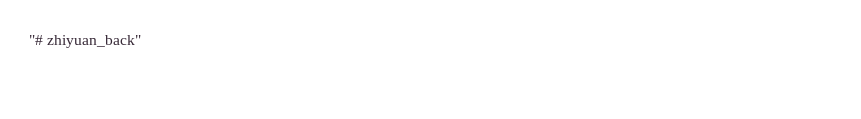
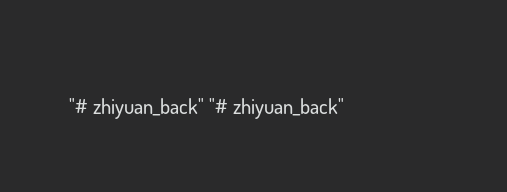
[29,35,142,48] "# zhiyuan_back" -> [69,98,344,119] "# zhiyuan_back" "# zhiyuan_back"

